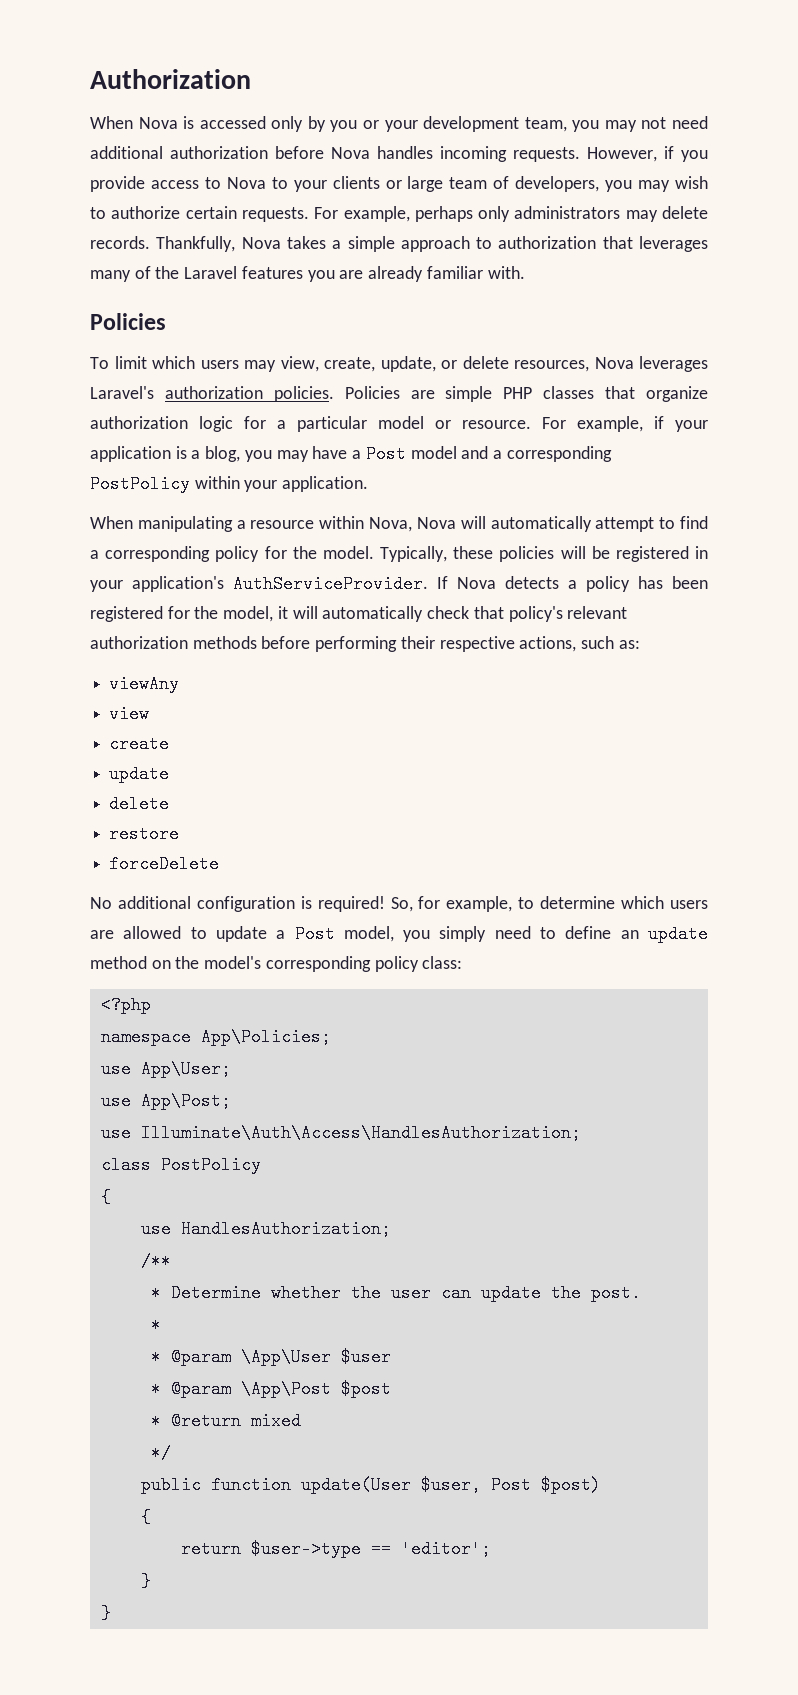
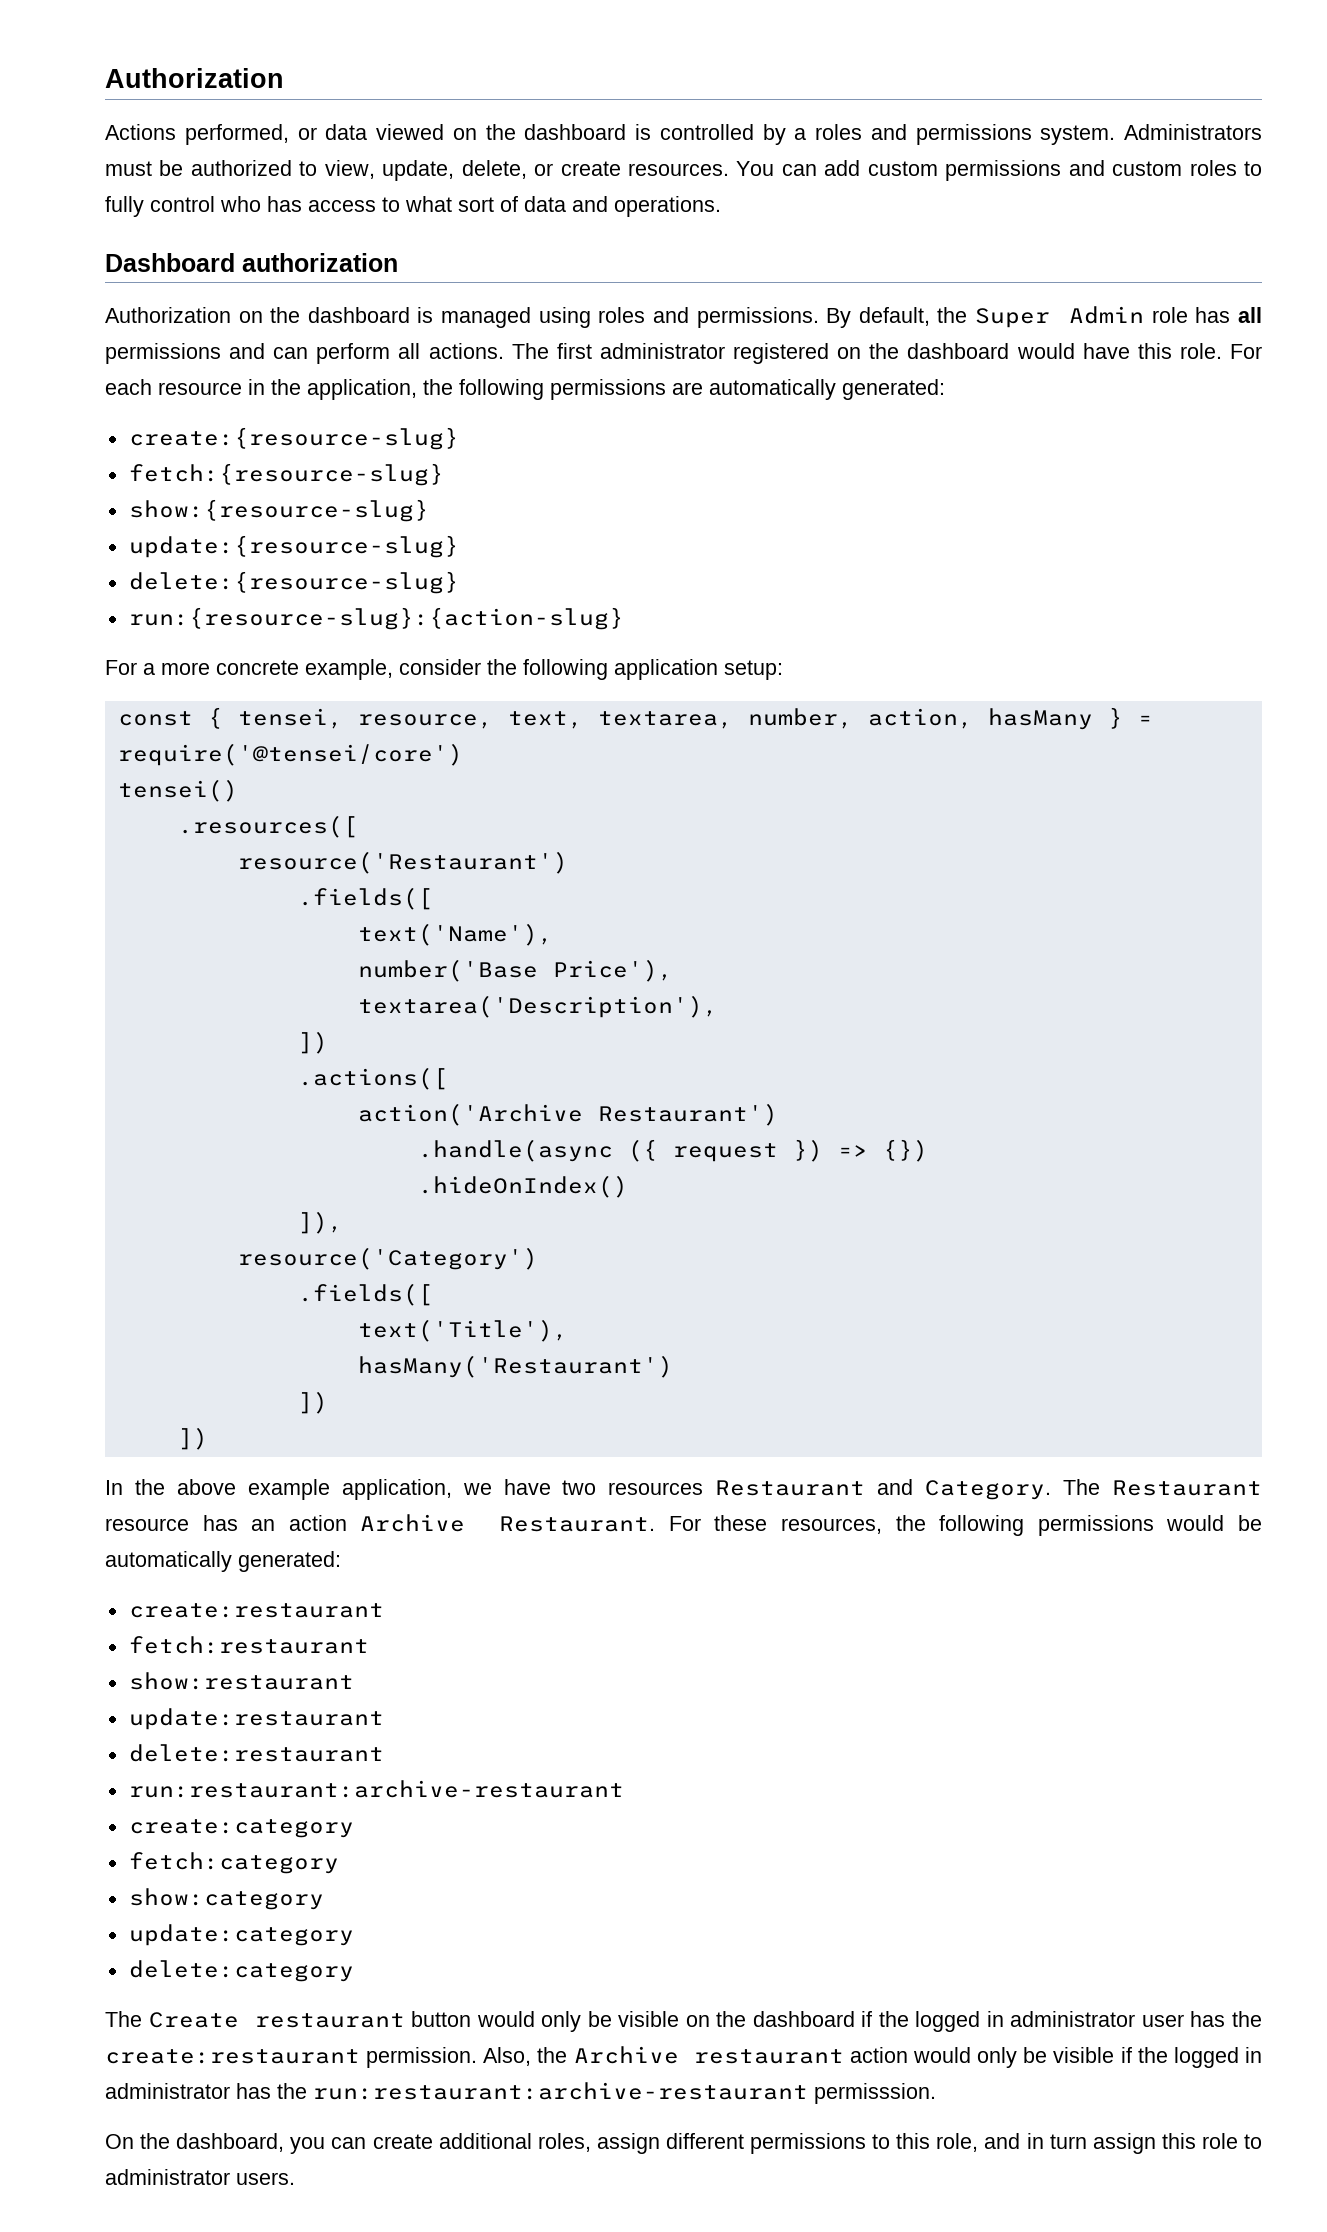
[90,116,708,132] [90,146,708,162] [90,176,709,192] [90,206,708,222] [90,236,708,252] [90,266,525,282] [90,313,166,330] [90,356,708,372] [90,386,709,402] [90,416,708,432] [90,445,612,463] [90,475,369,493] [90,516,708,532] [90,546,708,562] [90,575,708,593] [90,606,628,622] [90,636,640,652] [109,675,180,693] [109,705,150,723] [109,735,170,753] [109,765,170,783] [109,795,170,813] [109,825,180,843] [109,855,220,873] [90,896,708,912] [90,925,708,943] [90,956,463,972] [100,996,151,1014] [100,1028,331,1046] [100,1060,231,1078] [100,1092,231,1110] [100,1124,581,1142] [100,1156,261,1174] [100,1188,111,1206] [140,1220,391,1238] [140,1252,171,1270] [150,1284,641,1302] [150,1316,161,1334] [150,1348,391,1366] [150,1380,391,1398] [150,1412,301,1430] [150,1444,171,1462] [140,1476,601,1494] [140,1508,151,1526] [180,1540,491,1558] [140,1572,151,1590] [100,1604,111,1622] When Nova is accessed only by you or your development team, you may not need additional authorization before Nova handles incoming requests. However, if you provide access to Nova to your clients or large team of developers, you may wish to authorize certain requests. For example, perhaps only administrators may delete records. Thankfully, Nova takes a simple approach to authorization that leverages many of the Laravel features you are already familiar with. // Policies // To limit which users may view, create, update, or delete resources, Nova leverages Laravel's authorization policies. Policies are simple PHP classes that organize authorization logic for a particular model or resource. For example, if your application is a blog, you may have a Post model and a corresponding PostPolicy within your application. // When manipulating a resource within Nova, Nova will automatically attempt to find a corresponding policy for the model. Typically, these policies will be registered in your application's AuthServiceProvider. If Nova detects a policy has been registered for the model, it will automatically check that policy's relevant authorization methods before performing their respective actions, such as: // viewAny // view // create // update // delete // restore // forceDelete // No additional configuration is required! So, for example, to determine which users are allowed to update a Post model, you simply need to define an update method on the model's corresponding policy class: // <?php // namespace App\Policies; // use App\User; // use App\Post; // use Illuminate\Auth\Access\HandlesAuthorization; // class PostPolicy // { // use HandlesAuthorization; // /** // * Determine whether the user can update the post. // * // * @param \App\User $user // * @param \App\Post $post // * @return mixed // */ // public function update(User $user, Post $post) // { // return $user->type == 'editor'; // } // } -> [105,124,1262,145] [105,160,1262,181] [105,196,721,217] [105,253,398,272] [105,306,1263,328] [105,343,1262,364] [105,379,945,400] [128,427,459,450] [128,463,444,486] [128,499,429,522] [128,535,459,558] [128,571,459,594] [128,607,624,630] [105,659,783,680] [117,707,1153,730] [117,743,463,766] [117,779,238,802] [177,815,358,838] [237,851,568,874] [297,887,433,910] [357,923,553,946] [357,959,673,982] [357,995,718,1018] [297,1031,328,1054] [297,1067,448,1090] [357,1103,778,1126] [417,1139,928,1162] [417,1175,628,1198] [297,1211,343,1234] [237,1247,538,1270] [297,1283,433,1306] [357,1319,568,1342] [357,1355,673,1378] [297,1391,328,1414] [177,1427,208,1450] [105,1479,1262,1500] [105,1514,1262,1536] [105,1551,341,1572] [128,1603,384,1618] [128,1636,369,1654] [128,1672,354,1690] [128,1708,384,1730] [128,1744,384,1762] [128,1780,624,1798] [128,1819,354,1838] [128,1852,339,1874] [128,1888,324,1910] [128,1924,354,1946] [128,1960,354,1982] [105,2011,1263,2032] [105,2046,1263,2068] [105,2082,936,2104] [105,2133,1262,2154] [105,2169,295,2185] Actions performed, or data viewed on the dashboard is controlled by a roles and permissions system. Administrators must be authorized to view, update, delete, or create resources. You can add custom permissions and custom roles to fully control who has access to what sort of data and operations. // Dashboard authorization // Authorization on the dashboard is managed using roles and permissions. By default, the Super Admin role has all permissions and can perform all actions. The first administrator registered on the dashboard would have this role. For each resource in the application, the following permissions are automatically generated: // create:{resource-slug} // fetch:{resource-slug} // show:{resource-slug} // update:{resource-slug} // delete:{resource-slug} // run:{resource-slug}:{action-slug} // For a more concrete example, consider the following application setup: // const { tensei, resource, text, textarea, number, action, hasMany } = require('@tensei/core') // tensei() // .resources([ // resource('Restaurant') // .fields([ // text('Name'), // number('Base Price'), // textarea('Description'), // ]) // .actions([ // action('Archive Restaurant') // .handle(async ({ request }) => {}) // .hideOnIndex() // ]), // resource('Category') // .fields([ // text('Title'), // hasMany('Restaurant') // ]) // ]) // In the above example application, we have two resources Restaurant and Category. The Restaurant resource has an action Archive Restaurant. For these resources, the following permissions would be automatically generated: // create:restaurant // fetch:restaurant // show:restaurant // update:restaurant // delete:restaurant // run:restaurant:archive-restaurant // create:category // fetch:category // show:category // update:category // delete:category // The Create restaurant button would only be visible on the dashboard if the logged in administrator user has the create:restaurant permission. Also, the Archive restaurant action would only be visible if the logged in administrator has the run:restaurant:archive-restaurant permisssion. // On the dashboard, you can create additional roles, assign different permissions to this role, and in turn assign this role to administrator users.

